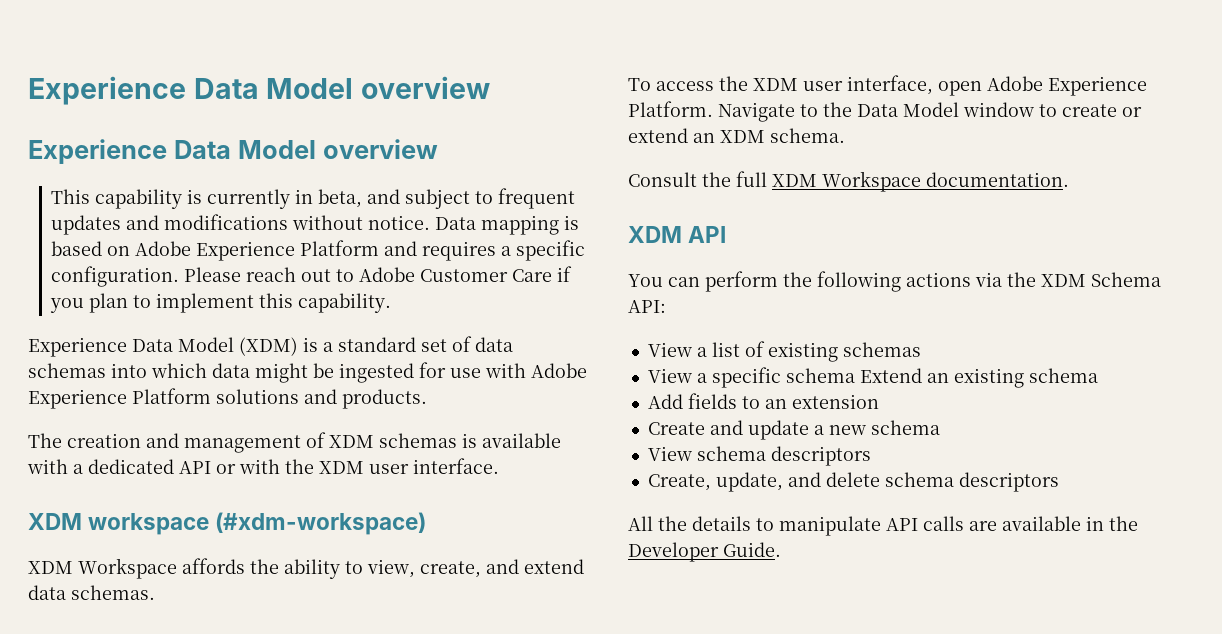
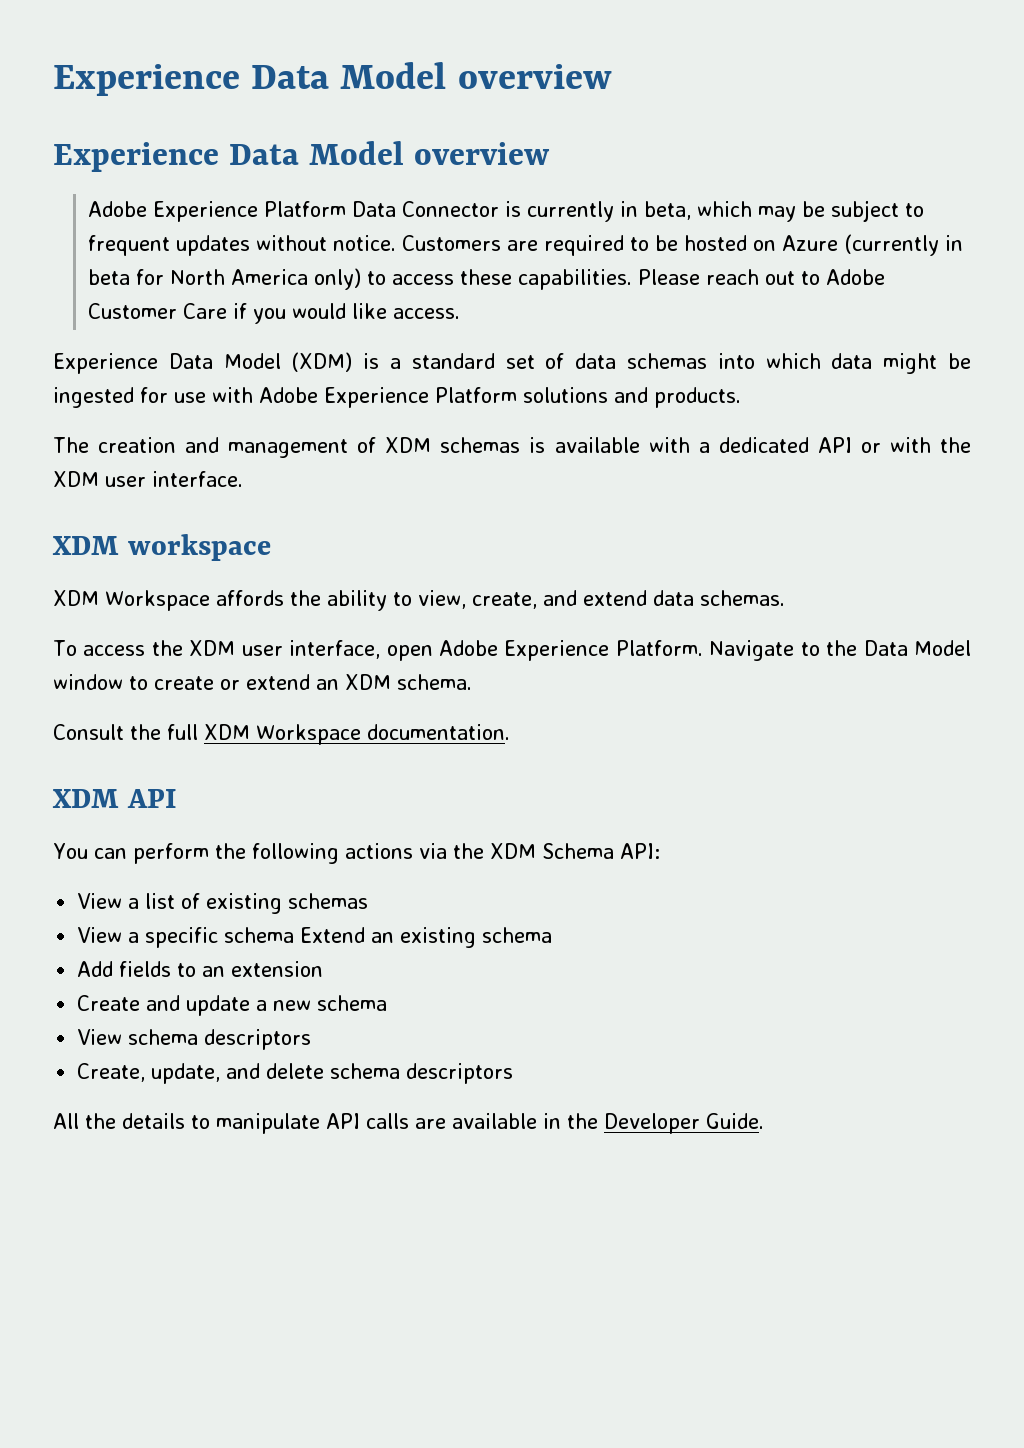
[51,189,183,209] This capability -> [87,201,499,222] Adobe Experience Platform Data Connector
[367,189,401,204] and -> [696,201,825,222] which may be
[126,214,580,235] [51,240,586,261] [51,266,180,287] and modifications without notice. Data mapping is based on Adobe Experience Platform and requires a specific configuration. -> [255,234,963,256] [87,268,632,290] without notice. Customers are required to be hosted on Azure (currently in beta for North America only) to access these capabilities.
[89,293,392,313] plan to implement this capability. -> [291,303,460,319] would like access.
[215,512,427,535] (#xdm-workspace) -> (271, 547) none

